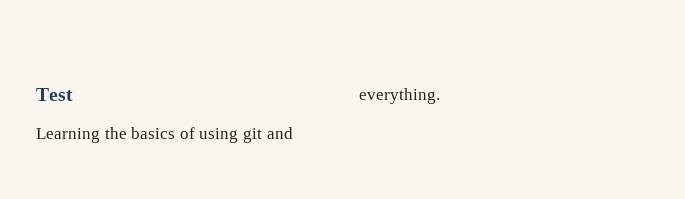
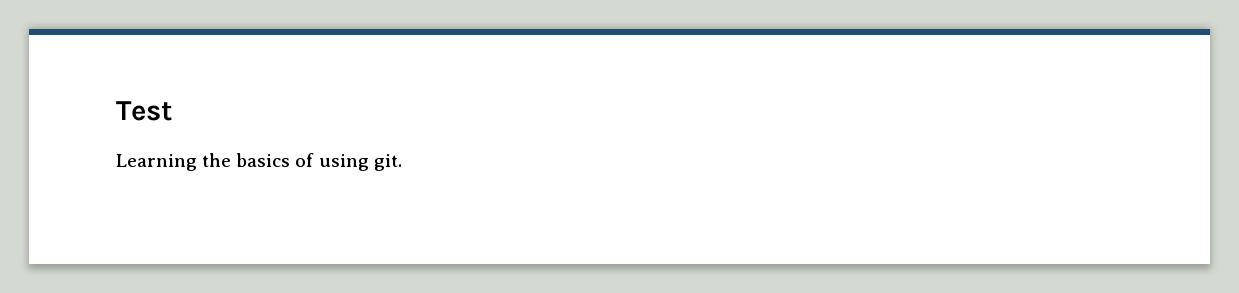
[242,127,293,143] [359,88,440,104] git and everything. -> [373,154,402,171] git.

